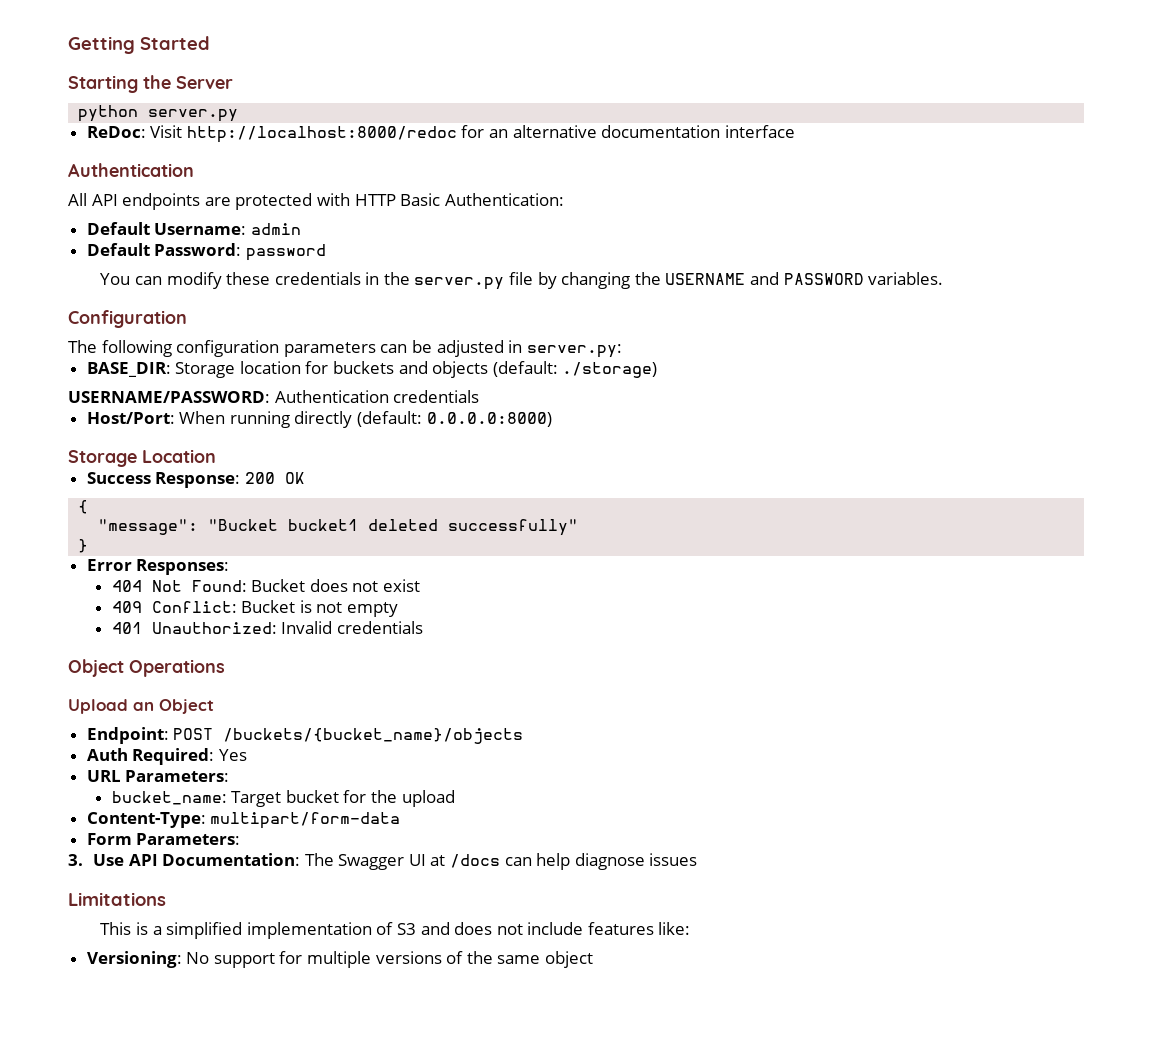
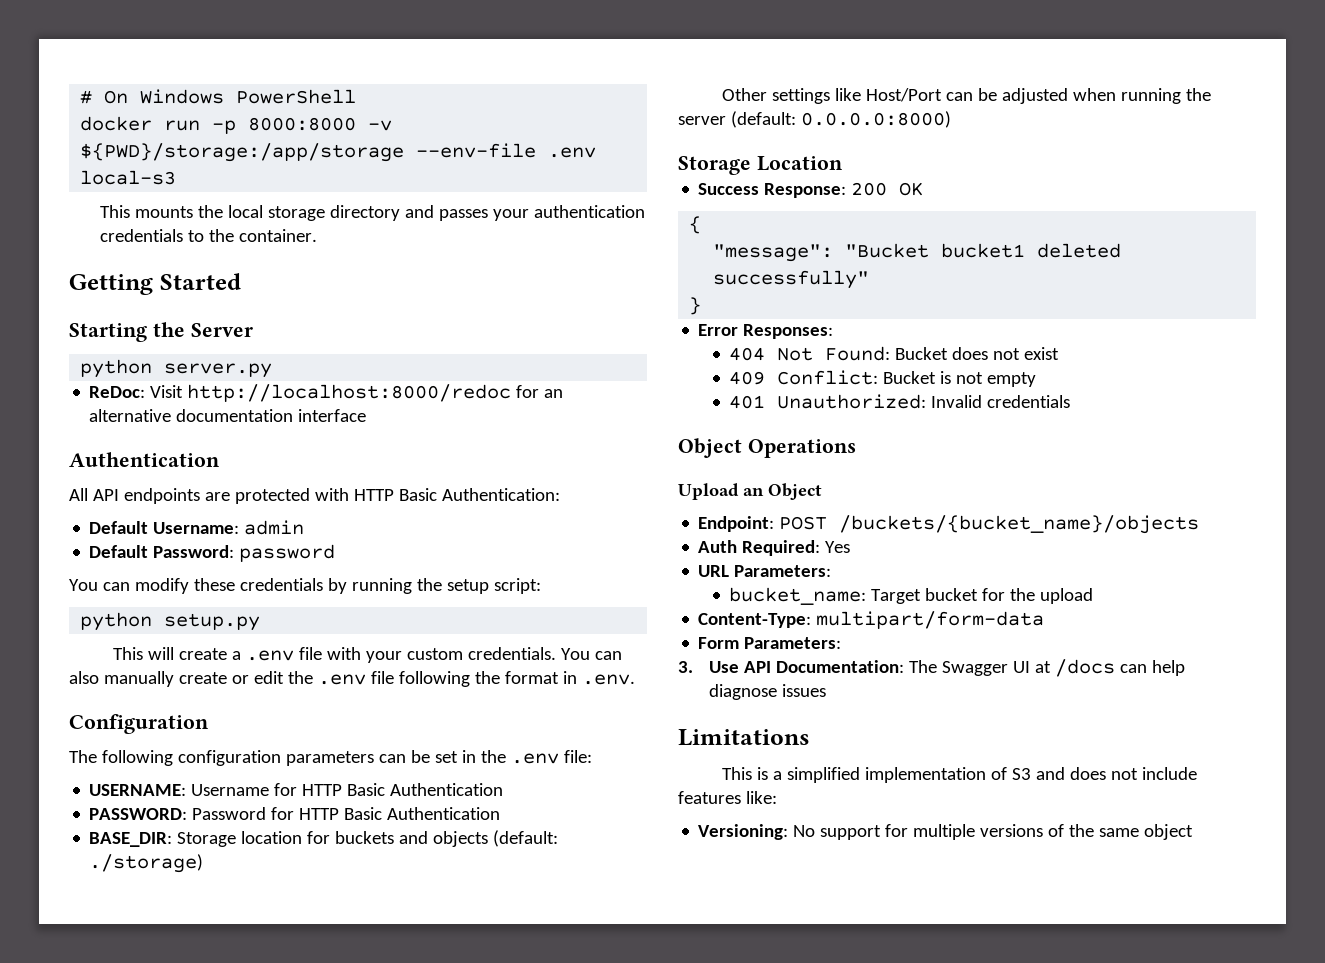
(68, 45) none -> [80,89,357,104] [80,116,393,134] [80,143,597,162] [80,170,177,185] [99,205,645,221] [99,229,317,242] # On Windows PowerShell // docker run -p 8000:8000 -v ${PWD}/storage:/app/storage --env-file .env local-s3 // This mounts the local storage directory and passes your authentication credentials to the container. //
[365,272,944,290] in the server.py file by changing the USERNAME and PASSWORD variables. -> [327,578,541,594] [80,612,261,631] [113,647,623,663] [69,671,635,687] by running the setup script: // python setup.py // This will create a .env file with your custom credentials. You can also manually create or edit the .env file following the format in .env.
[436,340,622,358] adjusted in server.py: -> [434,750,592,764] [89,783,504,796] [89,807,501,820] set in the .env file: // USERNAME: Username for HTTP Basic Authentication // PASSWORD: Password for HTTP Basic Authentication
[68,390,480,403] [86,411,353,428] USERNAME/PASSWORD: Authentication credentials // Host/Port: When running directly -> [722,88,1212,104] [678,116,726,125] Other settings like Host/Port can be adjusted when running the server

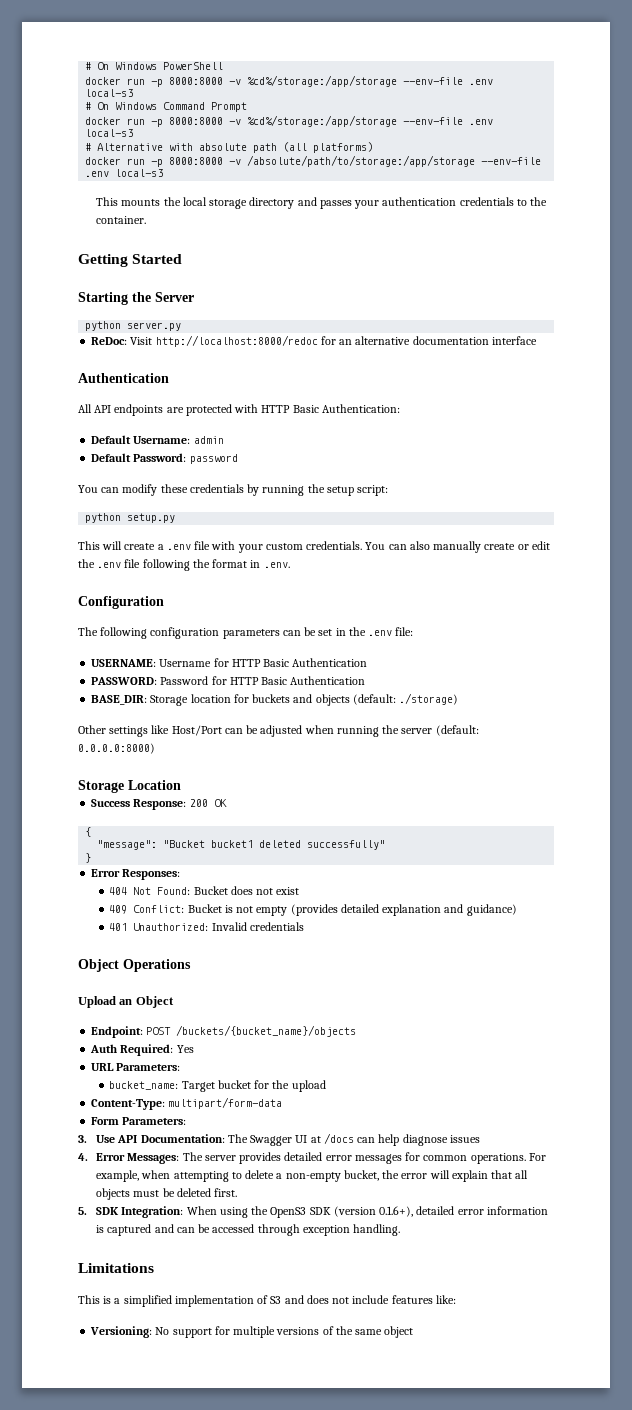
[80,143,405,162] ${PWD}/storage:/app/storage -> [247,75,494,87] [85,89,134,97] [85,102,248,112] [85,115,494,127] [85,129,134,137] [85,142,374,153] [85,155,476,167] %cd%/storage:/app/storage --env-file .env local-s3 // # On Windows Command Prompt // docker run -p 8000:8000 -v %cd%/storage:/app/storage --env-file .env local-s3 // # Alternative with absolute path (all platforms) // docker run -p 8000:8000 -v /absolute/path/to/storage:/app/storage
(1037, 379) none -> [290,904,517,916] (provides detailed explanation and guidance)
(826, 690) none -> [78,1152,546,1164] [96,1170,529,1182] [96,1188,238,1200] [78,1206,548,1218] [96,1224,401,1236] // 4. Error Messages: The server provides detailed error messages for common operations. For example, when attempting to delete a non-empty bucket, the error will explain that all objects must be deleted first. // 5. SDK Integration: When using the OpenS3 SDK (version 0.1.6+), detailed error information is captured and can be accessed through exception handling.

